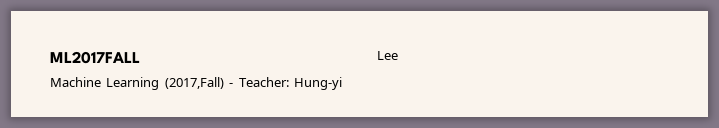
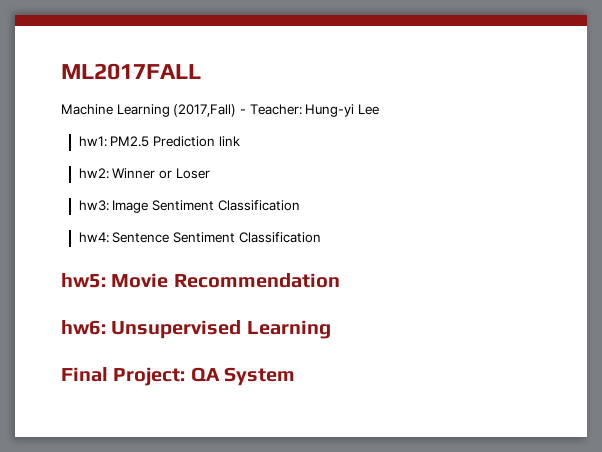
(398, 55) none -> [78,136,240,147] [78,168,210,179] [78,200,300,213] [78,232,321,243] [61,273,340,288] [61,320,331,339] [61,367,296,386] // hw1: PM2.5 Prediction link // hw2: Winner or Loser // hw3: Image Sentiment Classification // hw4: Sentence Sentiment Classification // hw5: Movie Recommendation // hw6: Unsupervised Learning // Final Project: QA System

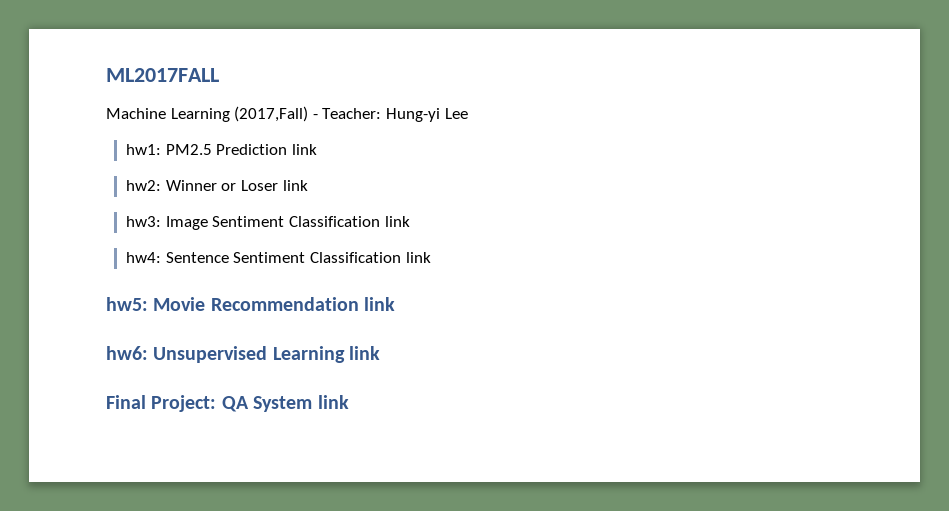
(210, 173) none -> [282,180,308,191] link
(300, 205) none -> [384,216,410,227] link
(321, 237) none -> [405,252,431,263] link
(340, 280) none -> [364,297,396,311] link
(331, 329) none -> [349,346,381,360] link
(296, 376) none -> [317,395,349,409] link

